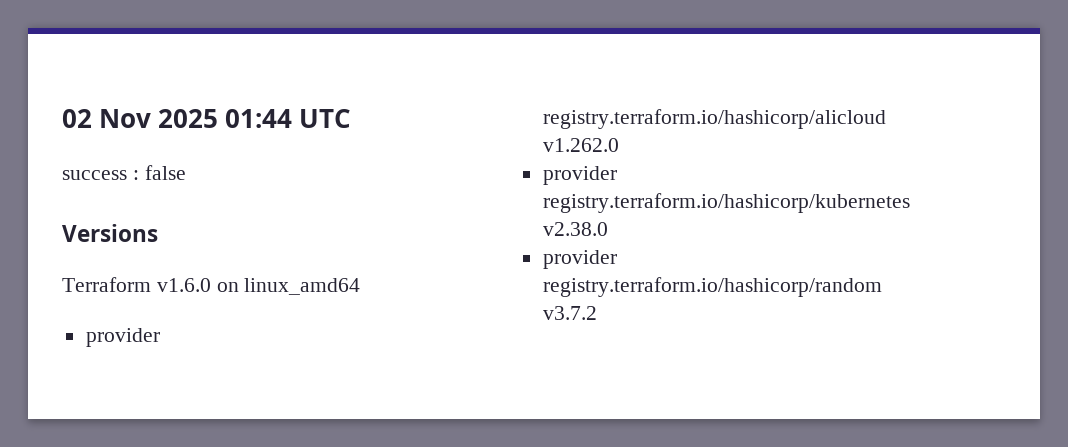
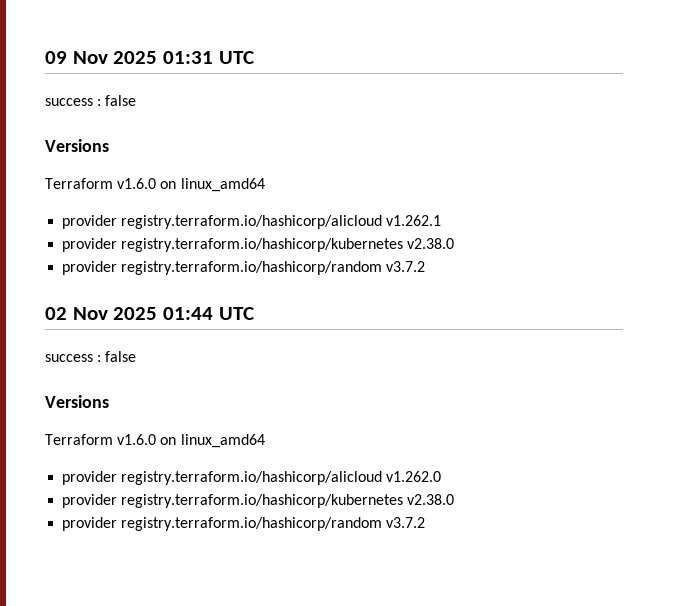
(62, 118) none -> [45,51,254,64] [45,95,137,106] [45,139,109,152] [45,178,265,192] [62,215,442,229] [62,238,455,252] [62,261,426,275] 09 Nov 2025 01:31 UTC // success : false // Versions // Terraform v1.6.0 on linux_amd64 // provider registry.terraform.io/hashicorp/alicloud v1.262.1 // provider registry.terraform.io/hashicorp/kubernetes v2.38.0 // provider registry.terraform.io/hashicorp/random v3.7.2 //

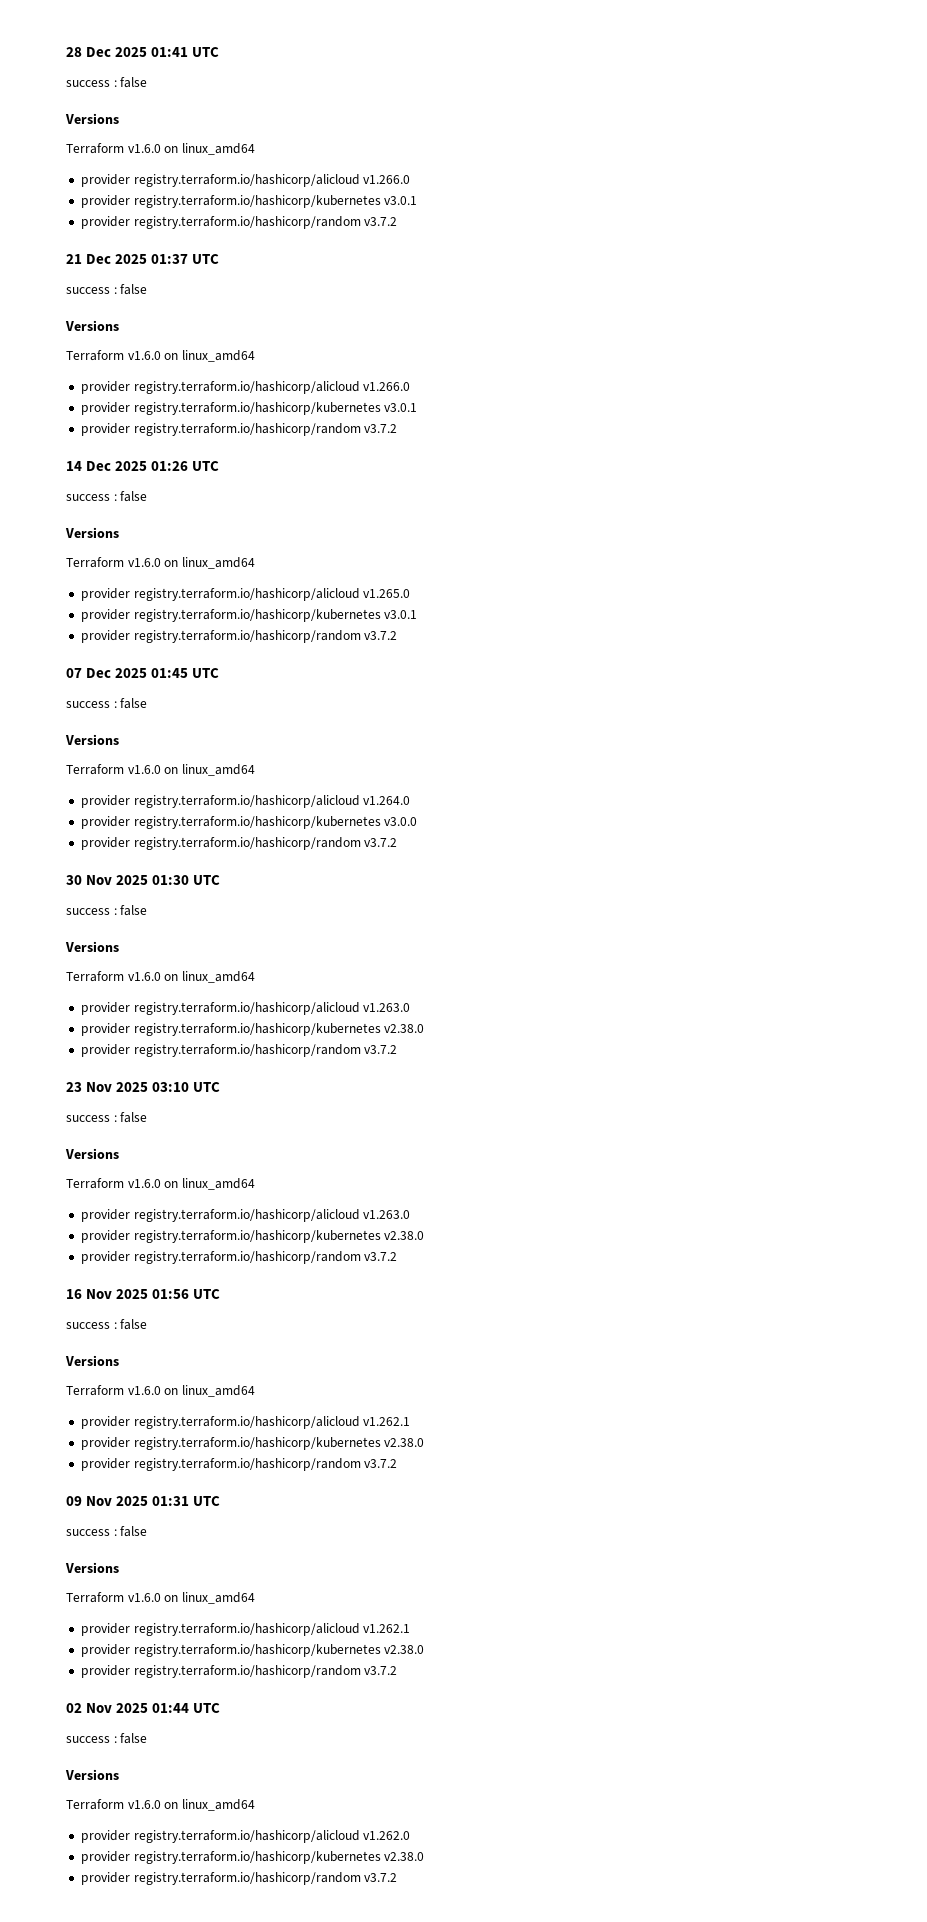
(45, 57) none -> [66,47,220,57] [66,77,148,88] [65,113,119,124] [66,143,255,155] [80,174,411,187] [80,195,418,208] [80,216,398,229] [66,254,220,264] [66,284,148,295] [65,320,119,331] [66,350,255,362] [80,381,411,394] [80,402,418,415] [80,423,398,436] [66,461,220,471] [66,491,148,502] [65,527,119,538] [66,557,255,569] [80,588,411,601] [80,609,418,622] [80,630,398,643] [66,668,220,678] [66,698,148,709] [65,734,119,745] [66,764,255,776] [80,795,411,808] [80,816,418,829] [80,837,398,850] [66,875,221,885] [66,905,148,916] [65,941,119,952] [66,971,255,983] [80,1002,411,1015] [80,1023,425,1036] [80,1044,398,1057] [66,1082,221,1092] [66,1112,148,1123] [65,1148,119,1159] [66,1178,255,1190] [80,1209,411,1222] [80,1230,425,1243] [80,1251,398,1264] [66,1289,221,1299] [66,1319,148,1330] [65,1355,119,1366] [66,1385,255,1397] [80,1416,411,1429] [80,1437,425,1450] [80,1458,398,1471] 28 Dec 2025 01:41 UTC // success : false // Versions // Terraform v1.6.0 on linux_amd64 // provider registry.terraform.io/hashicorp/alicloud v1.266.0 // provider registry.terraform.io/hashicorp/kubernetes v3.0.1 // provider registry.terraform.io/hashicorp/random v3.7.2 // 21 Dec 2025 01:37 UTC // success : false // Versions // Terraform v1.6.0 on linux_amd64 // provider registry.terraform.io/hashicorp/alicloud v1.266.0 // provider registry.terraform.io/hashicorp/kubernetes v3.0.1 // provider registry.terraform.io/hashicorp/random v3.7.2 // 14 Dec 2025 01:26 UTC // success : false // Versions // Terraform v1.6.0 on linux_amd64 // provider registry.terraform.io/hashicorp/alicloud v1.265.0 // provider registry.terraform.io/hashicorp/kubernetes v3.0.1 // provider registry.terraform.io/hashicorp/random v3.7.2 // 07 Dec 2025 01:45 UTC // success : false // Versions // Terraform v1.6.0 on linux_amd64 // provider registry.terraform.io/hashicorp/alicloud v1.264.0 // provider registry.terraform.io/hashicorp/kubernetes v3.0.0 // provider registry.terraform.io/hashicorp/random v3.7.2 // 30 Nov 2025 01:30 UTC // success : false // Versions // Terraform v1.6.0 on linux_amd64 // provider registry.terraform.io/hashicorp/alicloud v1.263.0 // provider registry.terraform.io/hashicorp/kubernetes v2.38.0 // provider registry.terraform.io/hashicorp/random v3.7.2 // 23 Nov 2025 03:10 UTC // success : false // Versions // Terraform v1.6.0 on linux_amd64 // provider registry.terraform.io/hashicorp/alicloud v1.263.0 // provider registry.terraform.io/hashicorp/kubernetes v2.38.0 // provider registry.terraform.io/hashicorp/random v3.7.2 // 16 Nov 2025 01:56 UTC // success : false // Versions // Terraform v1.6.0 on linux_amd64 // provider registry.terraform.io/hashicorp/alicloud v1.262.1 // provider registry.terraform.io/hashicorp/kubernetes v2.38.0 // provider registry.terraform.io/hashicorp/random v3.7.2 //

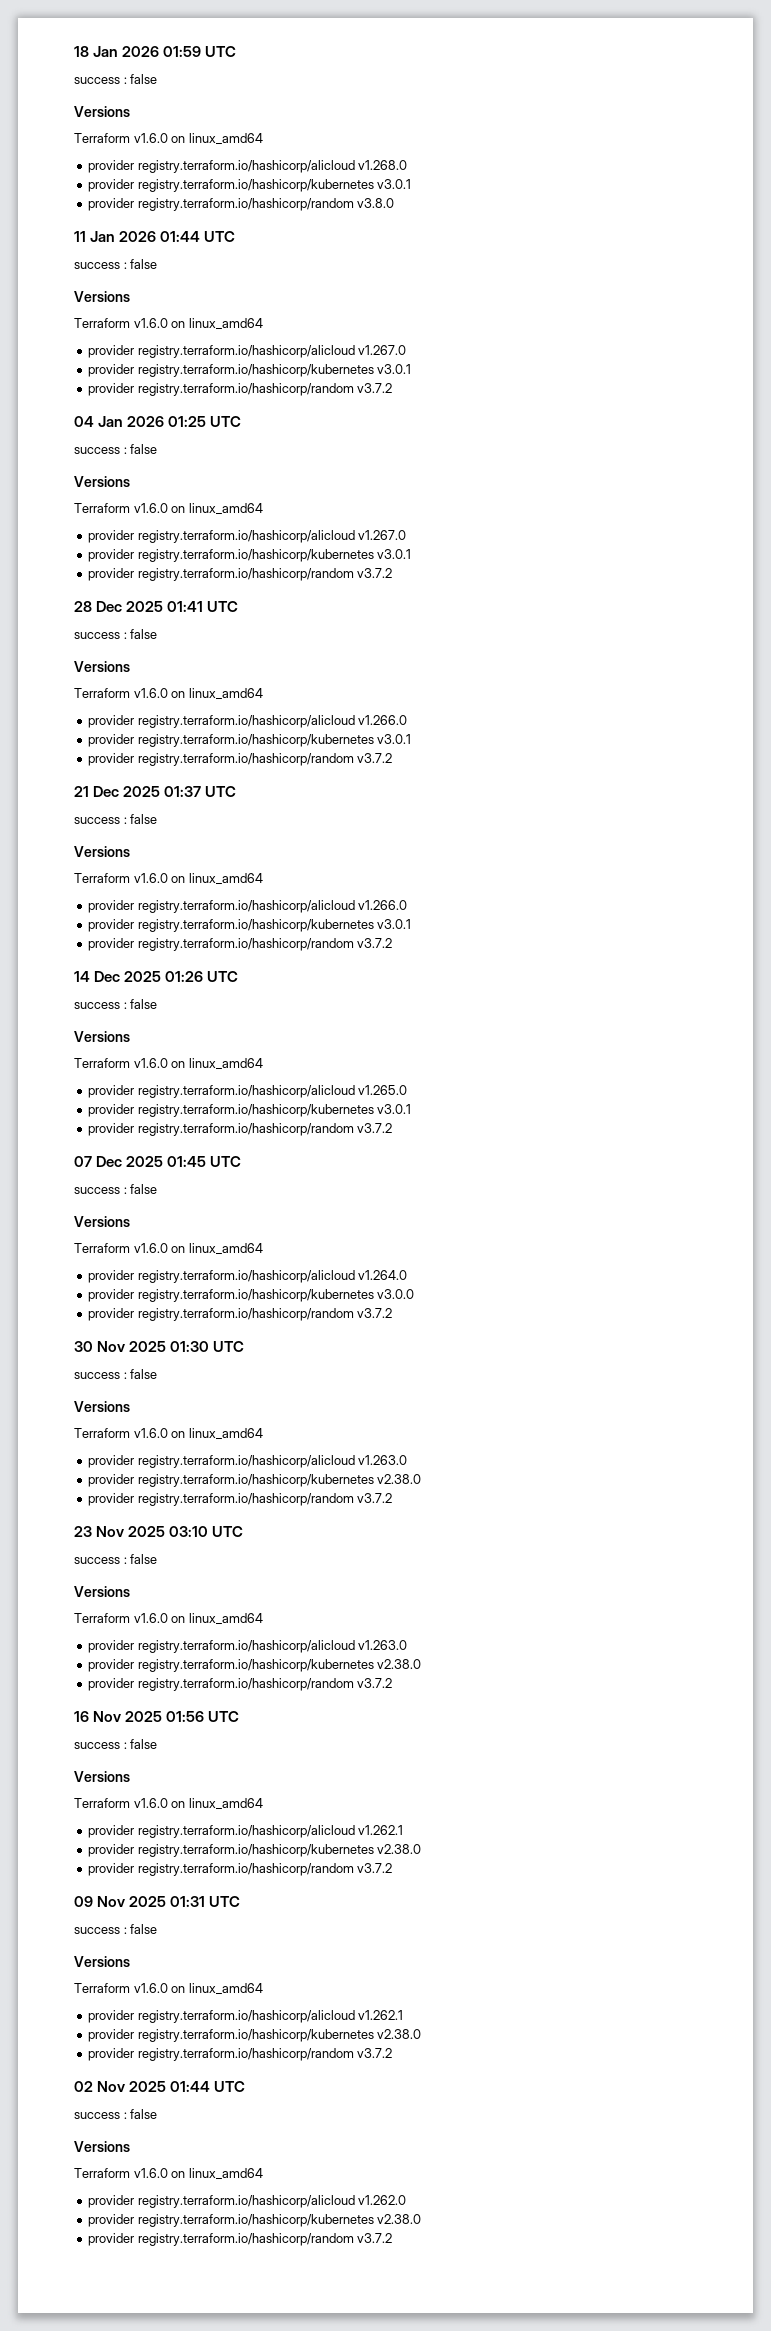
(66, 52) none -> [74,46,237,57] [74,74,158,84] [74,106,130,117] [74,133,263,145] [88,160,408,173] [88,179,412,192] [88,198,395,211] [74,231,236,242] [74,259,158,269] [74,291,130,302] [74,318,263,330] [88,345,407,358] [88,364,412,377] [88,383,393,396] [74,416,242,427] [74,444,158,454] [74,476,130,487] [74,503,263,515] [88,530,407,543] [88,549,412,562] [88,568,393,581] 18 Jan 2026 01:59 UTC // success : false // Versions // Terraform v1.6.0 on linux_amd64 // provider registry.terraform.io/hashicorp/alicloud v1.268.0 // provider registry.terraform.io/hashicorp/kubernetes v3.0.1 // provider registry.terraform.io/hashicorp/random v3.8.0 // 11 Jan 2026 01:44 UTC // success : false // Versions // Terraform v1.6.0 on linux_amd64 // provider registry.terraform.io/hashicorp/alicloud v1.267.0 // provider registry.terraform.io/hashicorp/kubernetes v3.0.1 // provider registry.terraform.io/hashicorp/random v3.7.2 // 04 Jan 2026 01:25 UTC // success : false // Versions // Terraform v1.6.0 on linux_amd64 // provider registry.terraform.io/hashicorp/alicloud v1.267.0 // provider registry.terraform.io/hashicorp/kubernetes v3.0.1 // provider registry.terraform.io/hashicorp/random v3.7.2 //

